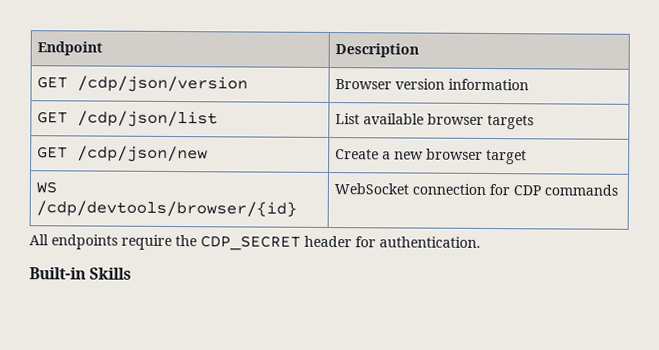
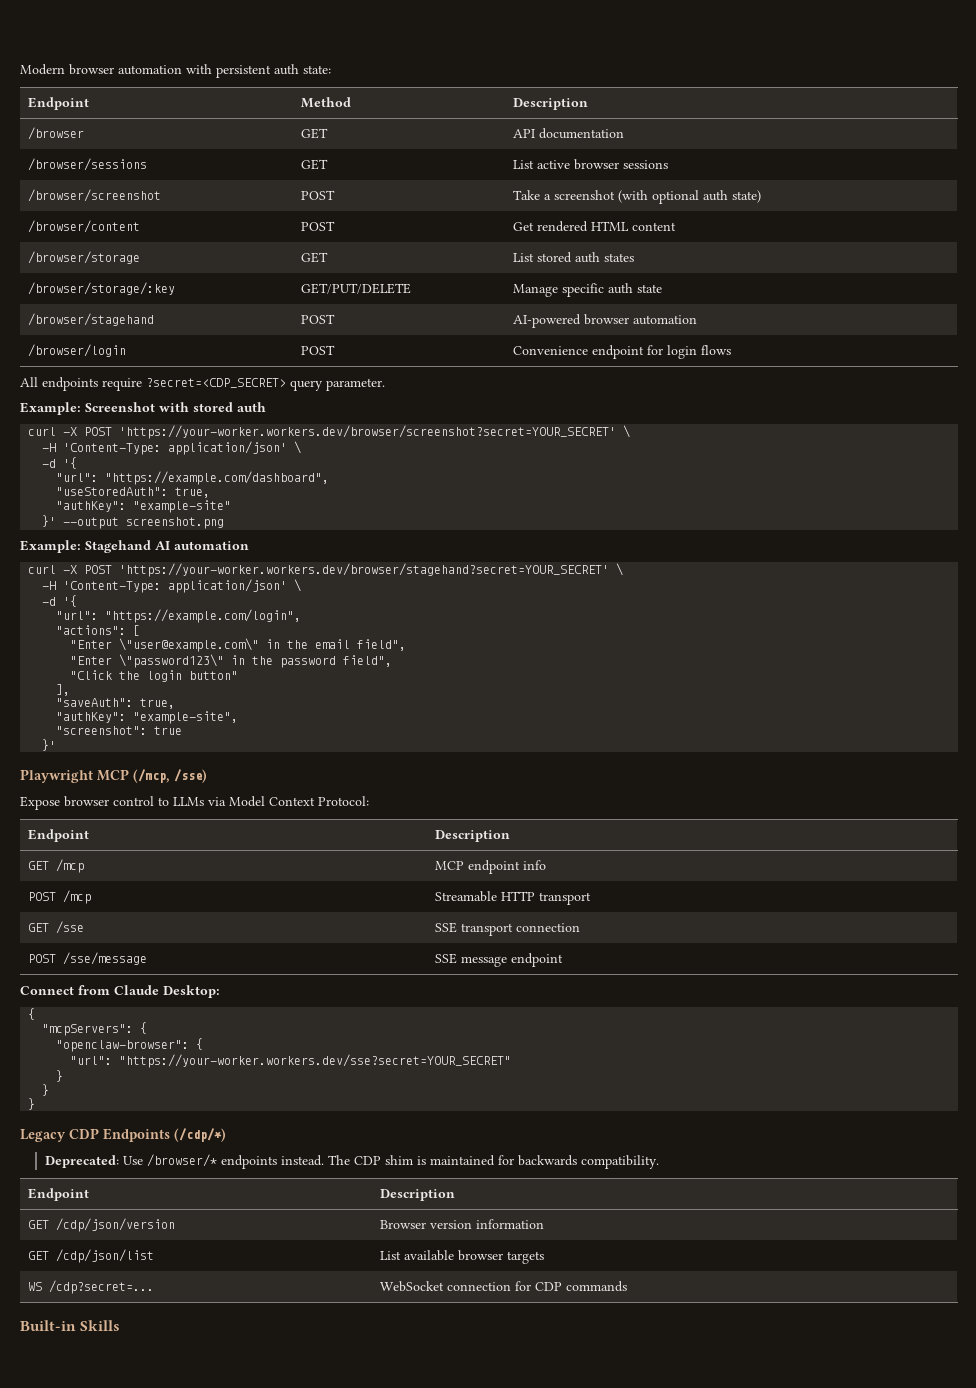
(37, 48) none -> [20,64,331,78] [27,97,89,110] [300,97,351,108] [512,98,588,110] [27,127,84,140] [300,128,328,139] [512,128,624,139] [27,158,147,171] [300,159,328,170] [512,159,668,170] [27,189,161,202] [300,190,335,200] [512,190,761,204] [27,220,140,233] [300,221,335,231] [512,221,676,232] [27,251,140,264] [300,252,328,263] [512,252,634,263] [27,282,175,295] [300,283,411,294] [512,283,662,297] [27,313,154,326] [300,314,335,324] [512,314,697,328] [27,344,126,357] [300,345,335,355] [512,345,731,359] [20,377,385,391] [20,402,266,415] [28,425,631,439] [42,441,302,455] [42,457,78,469] [56,471,330,485] [56,487,211,498] [56,500,232,513] [42,515,225,529] [20,540,249,553] [28,563,624,577] [42,579,302,593] [42,595,78,607] [56,609,302,623] [56,625,141,636] [70,638,407,652] [70,654,393,668] [70,670,239,682] [56,684,71,696] [56,698,176,709] [56,711,239,724] [56,726,183,735] [42,739,57,751] [20,769,207,783] [20,796,369,810] [27,829,89,842] [434,830,510,842] [27,859,84,873] [434,860,546,874] [27,890,91,904] [434,891,591,905] [27,921,84,934] [434,922,580,936] [27,952,147,965] [434,953,563,967] [20,985,220,998] [28,1008,36,1020] [42,1022,148,1036] [56,1038,204,1052] [70,1054,512,1068] [56,1070,64,1082] [42,1084,50,1096] [28,1098,36,1110] [20,1128,226,1142] [44,1154,659,1169] Modern browser automation with persistent auth state: // Endpoint | Method | Description // /browser | GET | API documentation // /browser/sessions | GET | List active browser sessions // /browser/screenshot | POST | Take a screenshot (with optional auth state) // /browser/content | POST | Get rendered HTML content // /browser/storage | GET | List stored auth states // /browser/storage/:key | GET/PUT/DELETE | Manage specific auth state // /browser/stagehand | POST | AI-powered browser automation // /browser/login | POST | Convenience endpoint for login flows // All endpoints require ?secret=<CDP_SECRET> query parameter. // Example: Screenshot with stored auth // curl -X POST 'https://your-worker.workers.dev/browser/screenshot?secret=YOUR_SECRET' \ // -H 'Content-Type: application/json' \ // -d '{ // "url": "https://example.com/dashboard", // "useStoredAuth": true, // "authKey": "example-site" // }' --output screenshot.png // Example: Stagehand AI automation // curl -X POST 'https://your-worker.workers.dev/browser/stagehand?secret=YOUR_SECRET' \ // -H 'Content-Type: application/json' \ // -d '{ // "url": "https://example.com/login", // "actions": [ // "Enter \"user@example.com\" in the email field", // "Enter \"password123\" in the password field", // "Click the login button" // ], // "saveAuth": true, // "authKey": "example-site", // "screenshot": true // }' // Playwright MCP (/mcp, /sse) // Expose browser control to LLMs via Model Context Protocol: // Endpoint | Description // GET /mcp | MCP endpoint info // POST /mcp | Streamable HTTP transport // GET /sse | SSE transport connection // POST /sse/message | SSE message endpoint // Connect from Claude Desktop: // { // "mcpServers": { // "openclaw-browser": { // "url": "https://your-worker.workers.dev/sse?secret=YOUR_SECRET" // } // } // } // Legacy CDP Endpoints (/cdp/*) // Deprecated: Use /browser/* endpoints instead. The CDP shim is maintained for backwards compatibility. //
[37,145,209,163] [335,148,528,165] // GET /cdp/json/new | Create a new browser target -> (544, 1257) none
[36,200,298,218] /cdp/devtools/browser/{id} -> [48,1280,154,1294] /cdp?secret=...
[29,234,481,251] // All endpoints require the CDP_SECRET header for authentication. -> (627, 1286) none

